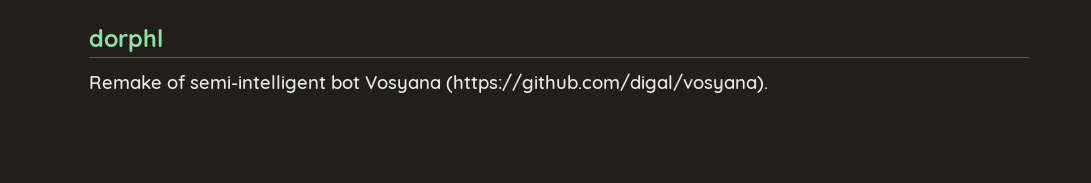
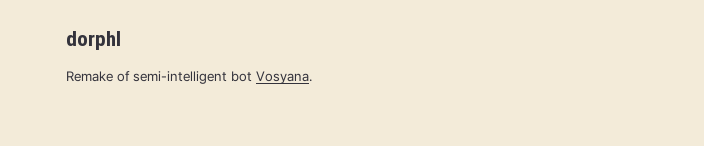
[365,73,768,93] Vosyana (https://github.com/digal/vosyana). -> [255,71,312,84] Vosyana.

